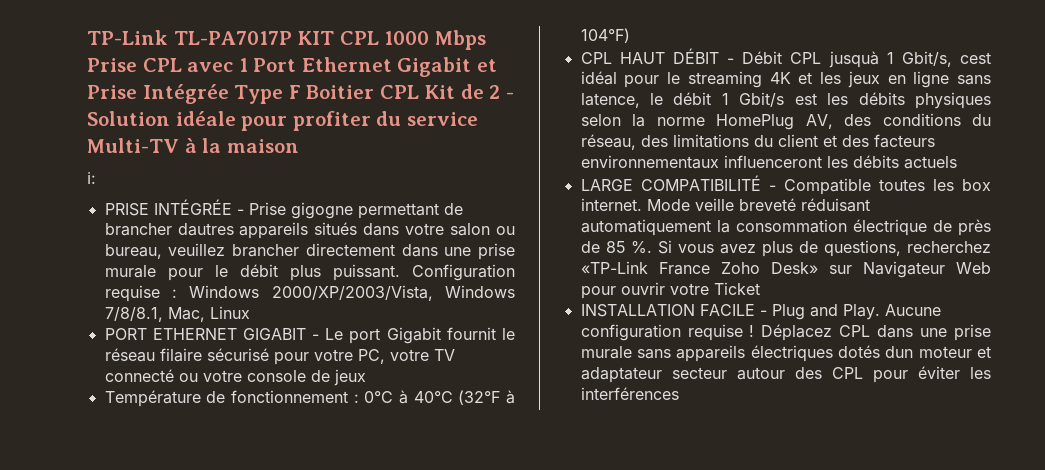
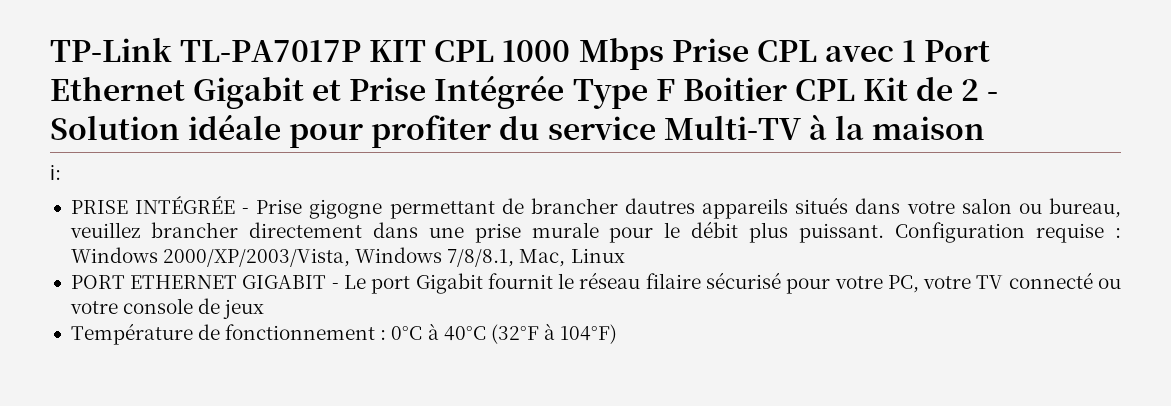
[580,48,991,68] [580,71,991,88] [580,92,991,109] [580,113,991,130] [580,134,935,150] [580,155,957,169] [580,175,991,195] [580,198,870,212] [580,219,991,236] [580,240,991,257] [580,261,991,278] [580,282,760,299] [580,304,941,320] [580,324,991,341] [580,345,991,362] [580,366,991,383] [580,387,679,400] // CPL HAUT DÉBIT - Débit CPL jusquà 1 Gbit/s, cest idéal pour le streaming 4K et les jeux en ligne sans latence, le débit 1 Gbit/s est les débits physiques selon la norme HomePlug AV, des conditions du réseau, des limitations du client et des facteurs environnementaux influenceront les débits actuels // LARGE COMPATIBILITÉ - Compatible toutes les box internet. Mode veille breveté réduisant automatiquement la consommation électrique de près de 85 %. Si vous avez plus de questions, recherchez «TP-Link France Zoho Desk» sur Navigateur Web pour ouvrir votre Ticket // INSTALLATION FACILE - Plug and Play. Aucune configuration requise ! Déplacez CPL dans une prise murale sans appareils électriques dotés dun moteur et adaptateur secteur autour des CPL pour éviter les interférences -> (618, 334) none

